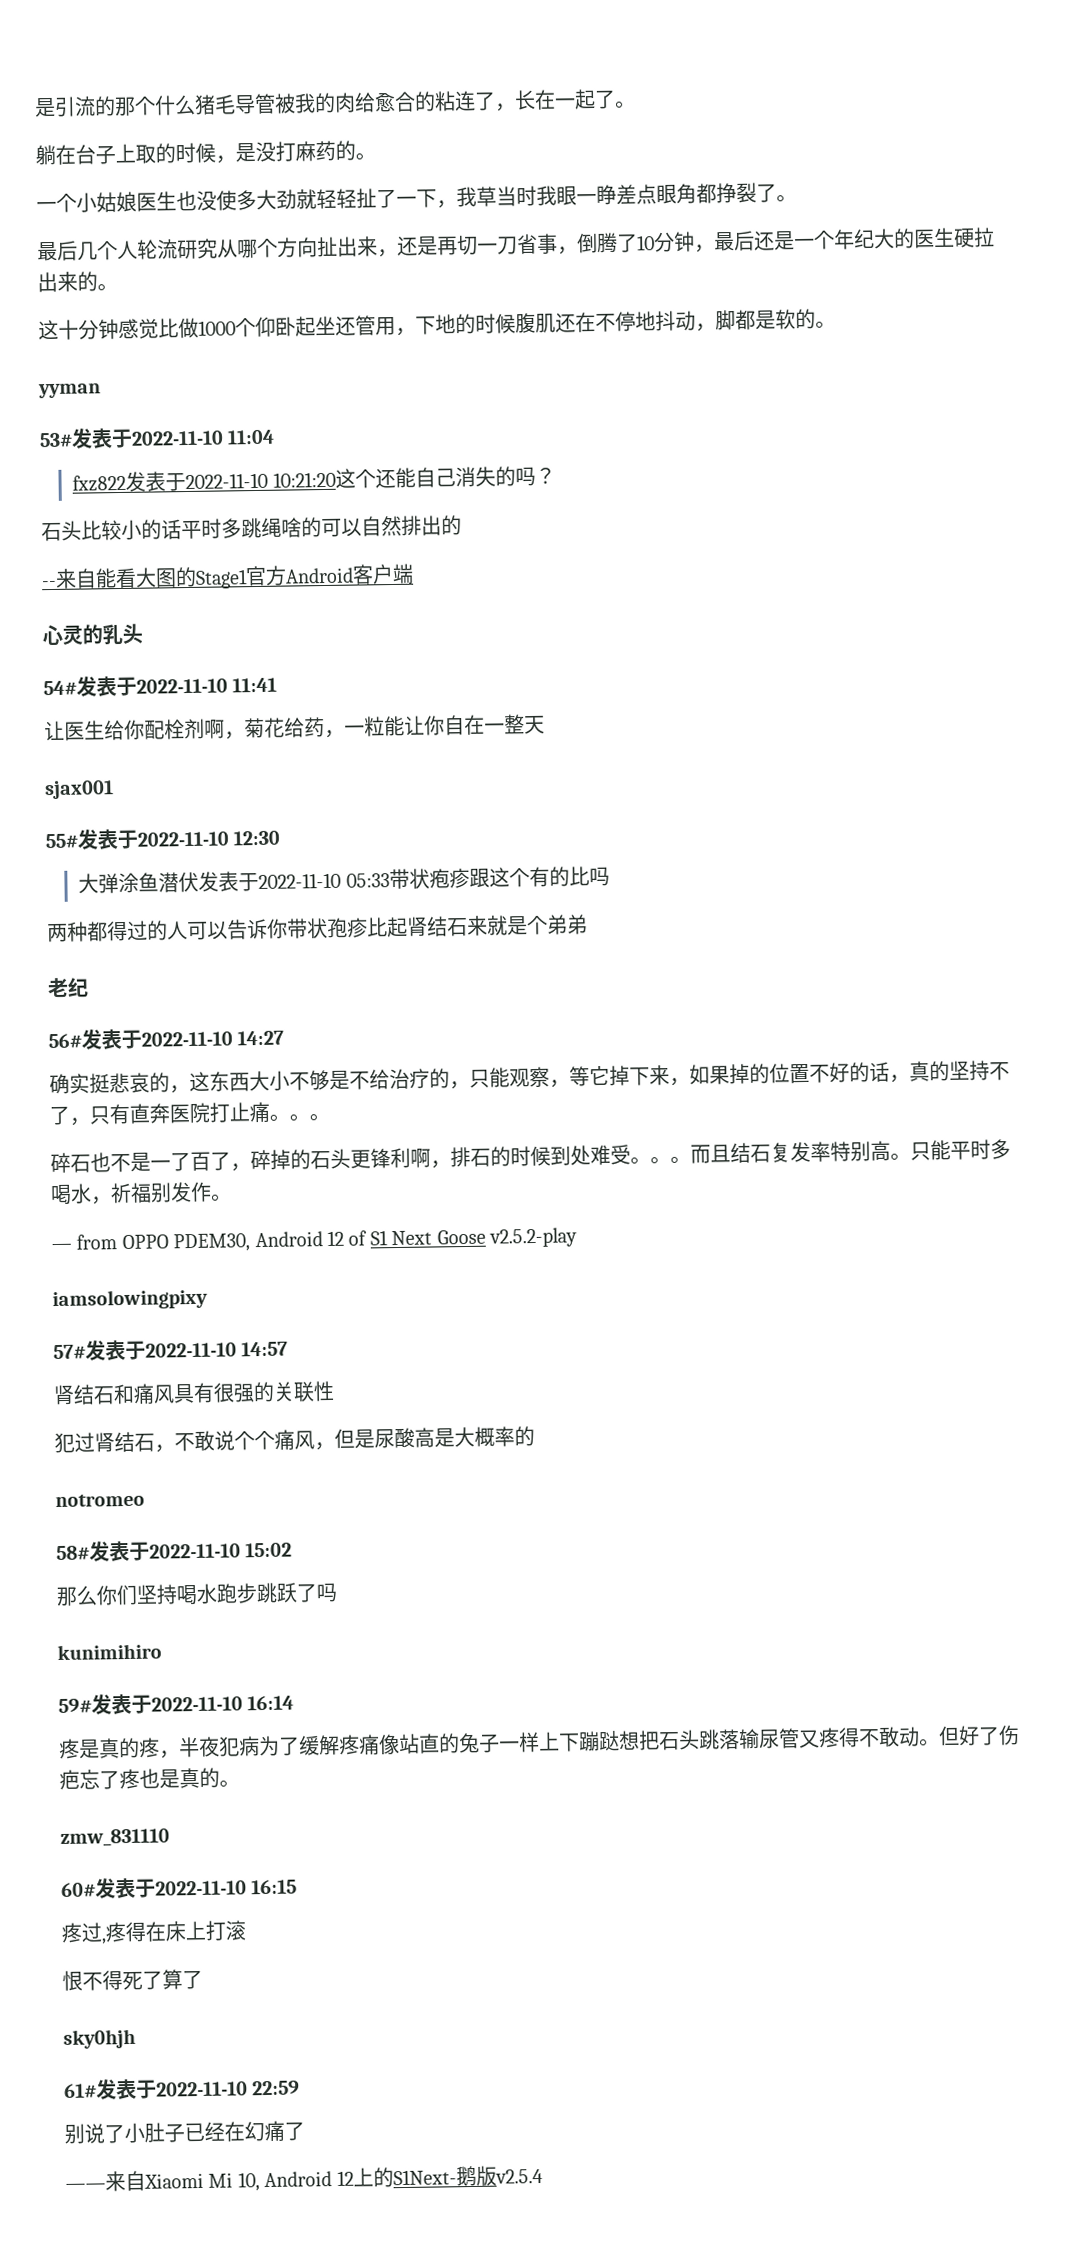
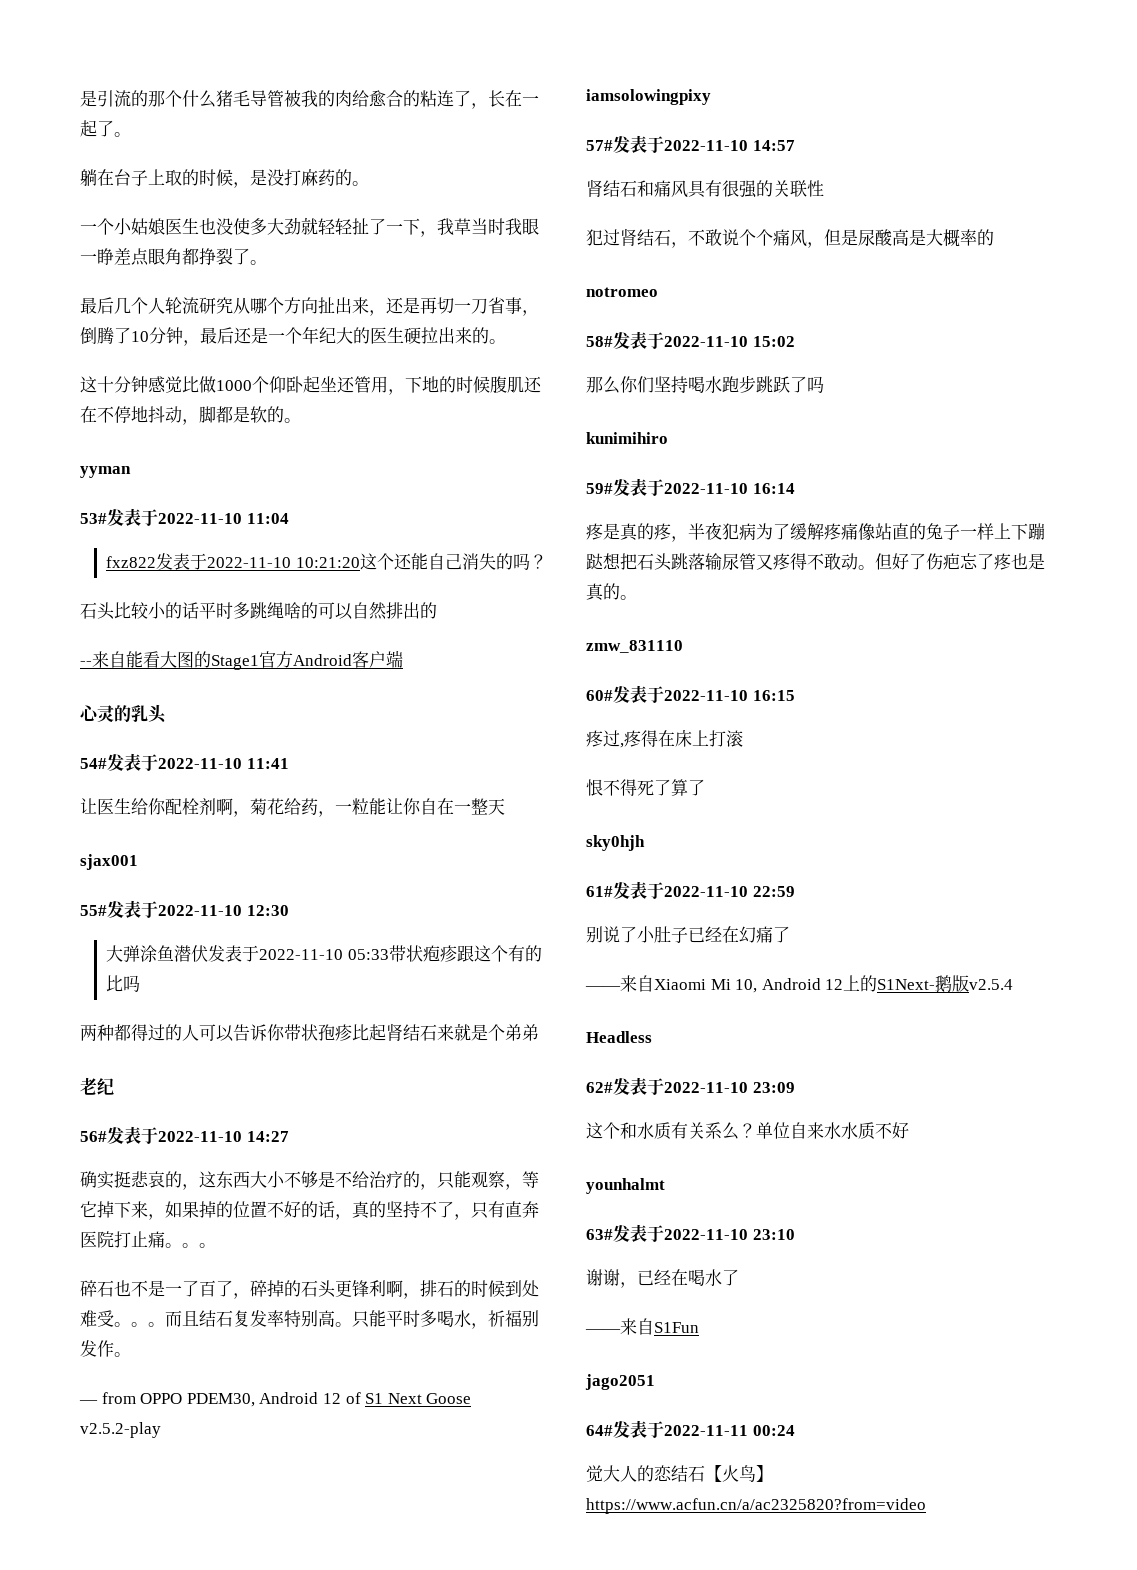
(543, 2176) none -> [586,1031,652,1043] [586,1077,795,1095] [586,1122,909,1140] [586,1178,665,1194] [586,1224,795,1242] [586,1269,739,1288] [585,1318,699,1335] [585,1374,655,1390] [586,1420,795,1438] [586,1465,773,1482] [586,1498,926,1514] // Headless // 62#发表于2022-11-10 23:09 // 这个和水质有关系么？单位自来水水质不好 // younhalmt // 63#发表于2022-11-10 23:10 // 谢谢，已经在喝水了 // ——来自S1Fun // jago2051 // 64#发表于2022-11-11 00:24 // 觉大人的恋结石【火鸟】https://www.acfun.cn/a/ac2325820?from=video

